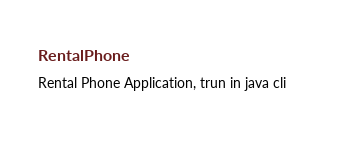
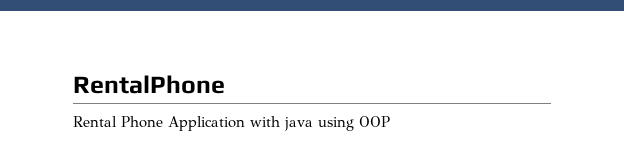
[124,77,286,91] Application, trun in java cli -> [168,116,390,131] Application with java using OOP

